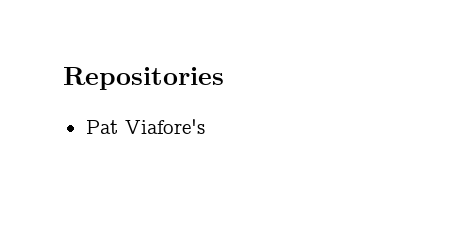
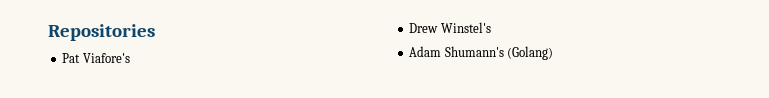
(205, 126) none -> [409,22,491,33] [409,46,554,60] // Drew Winstel's // Adam Shumann's (Golang)

